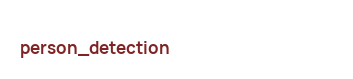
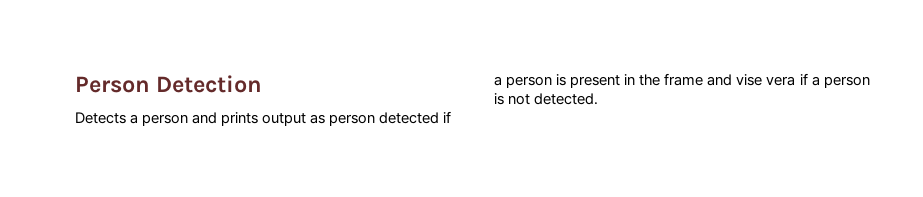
[20,41,170,58] person_detection -> [75,75,263,93] [75,111,452,126] [494,73,870,88] [494,93,599,105] Person Detection // Detects a person and prints output as person detected if a person is present in the frame and vise vera if a person is not detected.

